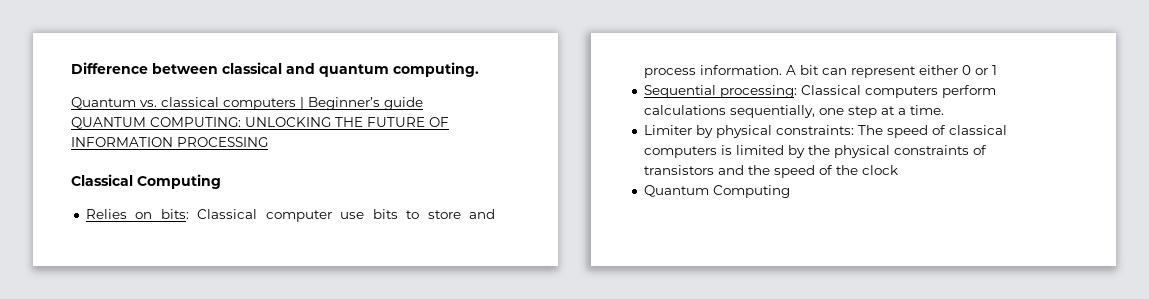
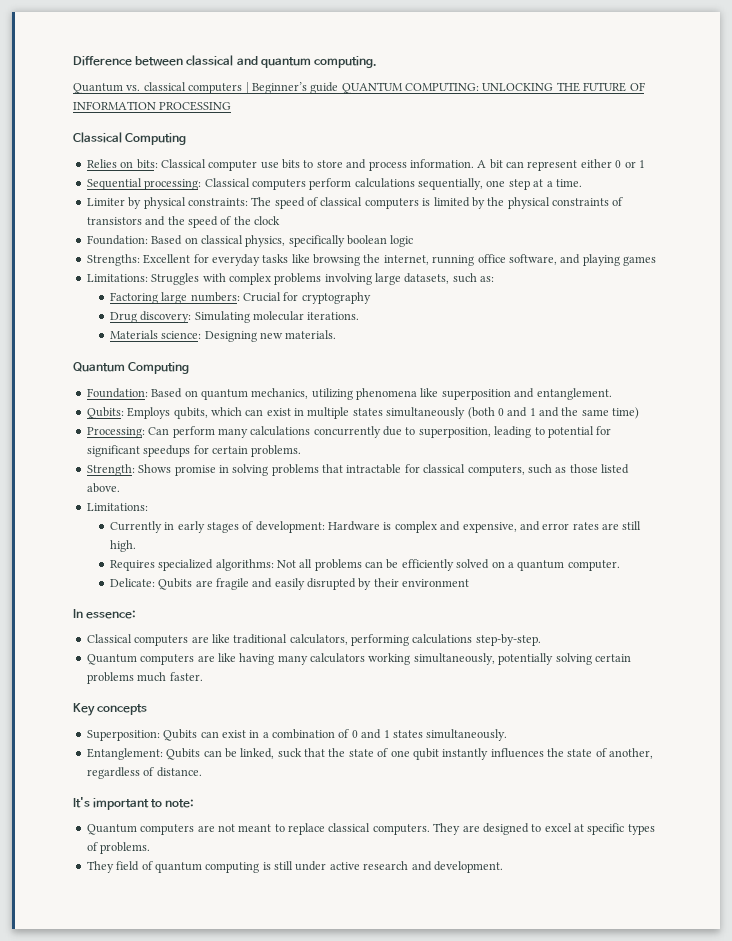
[643,185,790,198] Quantum Computing -> [86,235,414,247] [86,254,656,266] [86,273,495,285] [109,292,371,304] [109,311,360,323] [109,330,337,342] [73,362,190,374] [86,388,612,400] [86,407,640,419] [86,426,612,438] [86,445,302,457] [86,464,629,476] [86,483,120,493] [86,503,148,511] [109,521,642,533] [109,540,136,552] [109,559,620,571] [109,578,470,590] [73,609,137,619] [86,634,541,646] [86,653,631,665] [86,672,203,684] [73,703,148,716] [86,729,508,741] [86,748,654,760] [86,767,202,779] [73,797,195,810] [86,823,655,835] [86,842,151,854] [86,861,503,873] Foundation: Based on classical physics, specifically boolean logic // Strengths: Excellent for everyday tasks like browsing the internet, running office software, and playing games // Limitations: Struggles with complex problems involving large datasets, such as: // Factoring large numbers: Crucial for cryptography // Drug discovery: Simulating molecular iterations. // Materials science: Designing new materials. // Quantum Computing // Foundation: Based on quantum mechanics, utilizing phenomena like superposition and entanglement. // Qubits: Employs qubits, which can exist in multiple states simultaneously (both 0 and 1 and the same time) // Processing: Can perform many calculations concurrently due to superposition, leading to potential for significant speedups for certain problems. // Strength: Shows promise in solving problems that intractable for classical computers, such as those listed above. // Limitations: // Currently in early stages of development: Hardware is complex and expensive, and error rates are still high. // Requires specialized algorithms: Not all problems can be efficiently solved on a quantum computer. // Delicate: Qubits are fragile and easily disrupted by their environment // In essence: // Classical computers are like traditional calculators, performing calculations step-by-step. // Quantum computers are like having many calculators working simultaneously, potentially solving certain problems much faster. // Key concepts // Superposition: Qubits can exist in a combination of 0 and 1 states simultaneously. // Entanglement: Qubits can be linked, suck that the state of one qubit instantly influences the state of another, regardless of distance. // It's important to note: // Quantum computers are not meant to replace classical computers. They are designed to excel at specific types of problems. // They field of quantum computing is still under active research and development.

